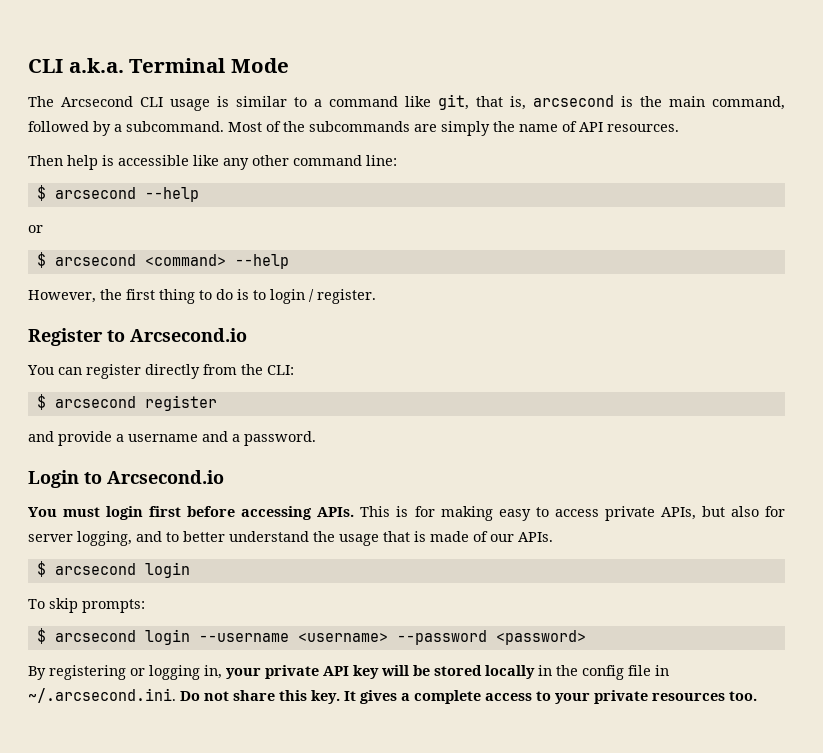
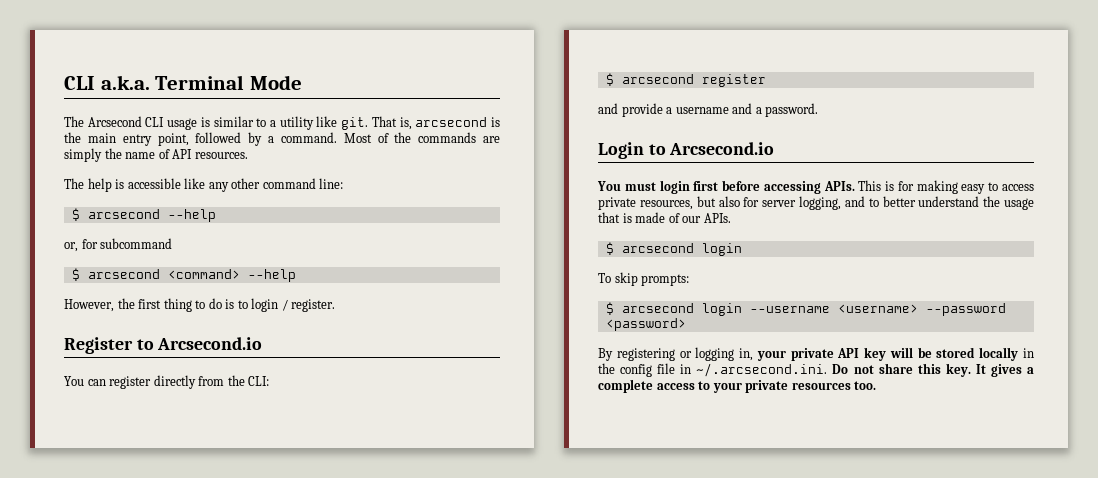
[329,94,503,110] command like git, that -> [279,116,397,130] utility like git. That
[712,96,785,110] command, -> [122,133,189,146] entry point,
[126,121,224,132] subcommand. -> [280,132,337,143] command.
[309,121,410,132] subcommands -> [418,132,477,143] commands
[28,155,63,166] Then -> [64,178,84,189] The
[28,225,43,233] or -> [64,238,173,252] or, for subcommand
[660,507,696,520] APIs, -> [639,200,693,210] resources,

